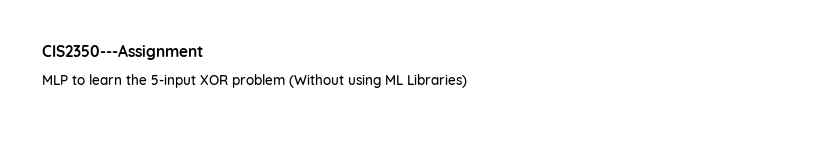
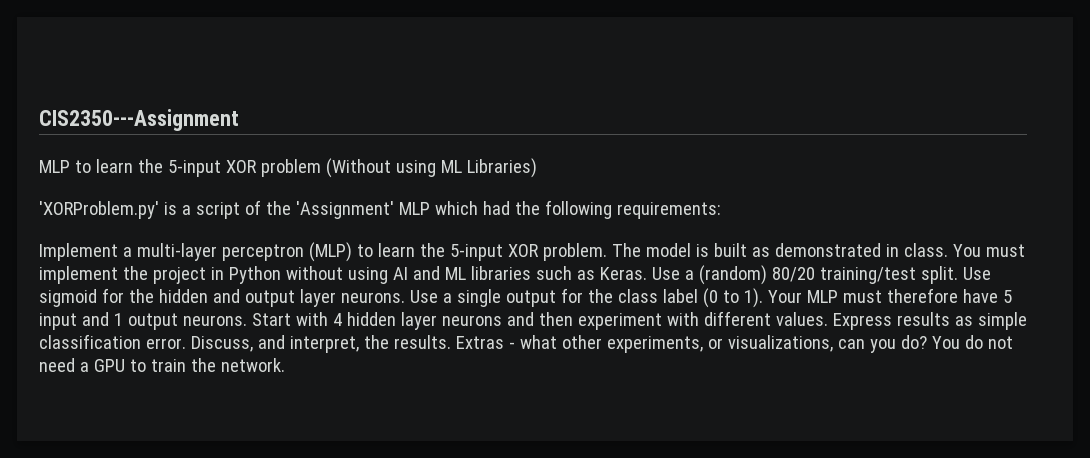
(467, 81) none -> [39,200,721,219] [39,242,1025,262] [39,265,991,285] [39,288,1012,308] [39,311,1027,330] [39,334,1013,353] [39,358,285,372] // 'XORProblem.py' is a script of the 'Assignment' MLP which had the following requirements: // Implement a multi-layer perceptron (MLP) to learn the 5-input XOR problem. The model is built as demonstrated in class. You must implement the project in Python without using AI and ML libraries such as Keras. Use a (random) 80/20 training/test split. Use sigmoid for the hidden and output layer neurons. Use a single output for the class label (0 to 1). Your MLP must therefore have 5 input and 1 output neurons. Start with 4 hidden layer neurons and then experiment with different values. Express results as simple classification error. Discuss, and interpret, the results. Extras - what other experiments, or visualizations, can you do? You do not need a GPU to train the network.

